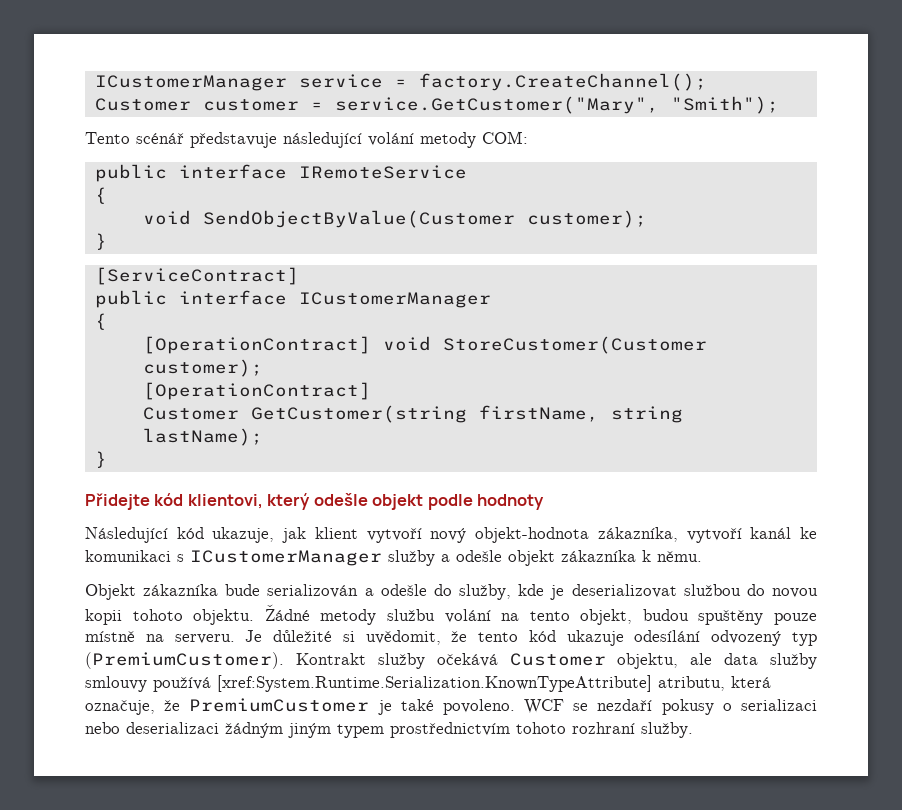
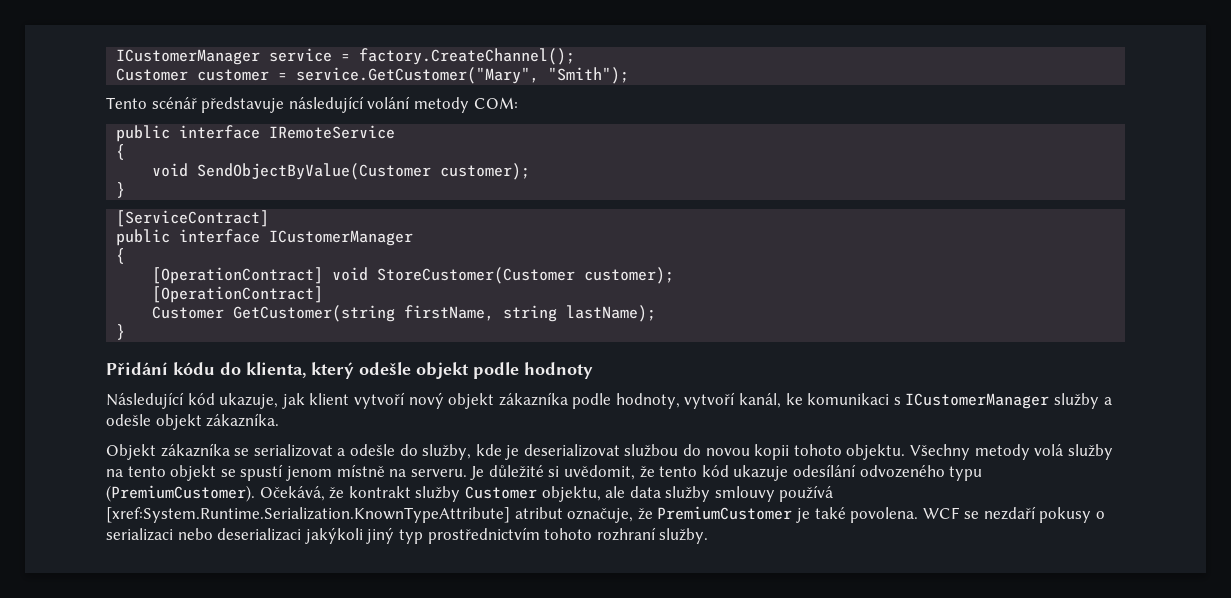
[85,493,263,510] Přidejte kód klientovi, -> [106,362,306,378] Přidání kódu do klienta,
[475,527,792,543] objekt-hodnota zákazníka, vytvoří kanál -> [448,392,782,409] objekt zákazníka podle hodnoty, vytvoří kanál,
[561,550,702,562] zákazníka k němu. -> [206,413,280,427] zákazníka.
[225,584,359,598] bude serializován -> [234,444,333,457] se serializovat
[264,604,818,625] Žádné metody službu volání na tento objekt, budou spuštěny pouze -> [910,444,1113,460] [106,464,332,481] Všechny metody volá služby na tento objekt se spustí jenom
[711,630,817,646] [85,652,498,669] odvozený typ (PremiumCustomer). Kontrakt služby očekává -> [859,465,983,481] [106,485,461,502] odvozeného typu (PremiumCustomer). Očekává, že kontrakt služby
[658,676,771,691] atributu, která -> [514,507,563,519] atribut
[442,699,515,715] povoleno. -> [850,507,919,523] povolena.
[225,722,384,738] žádným jiným typem -> [304,527,423,544] jakýkoli jiný typ

